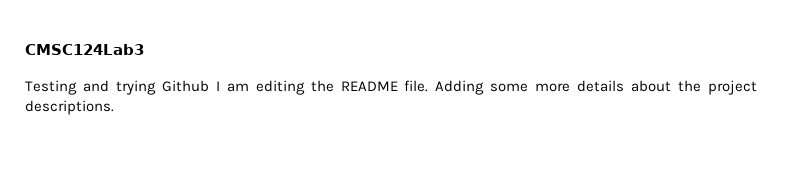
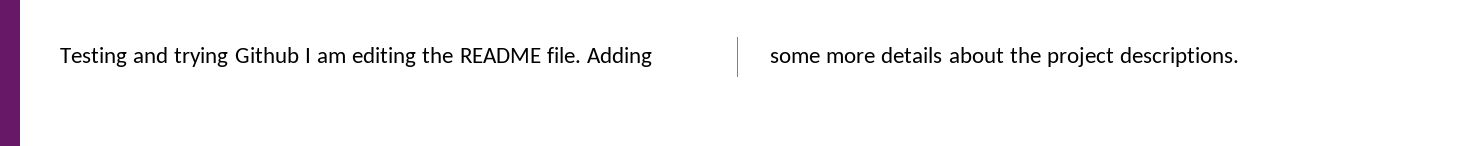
[25,44,144,55] CMSC124Lab3 // -> (60, 57) none

